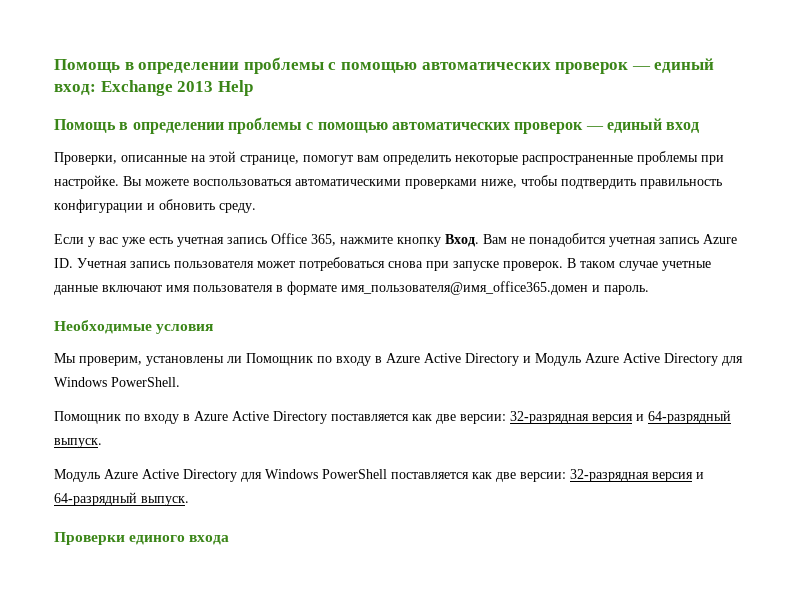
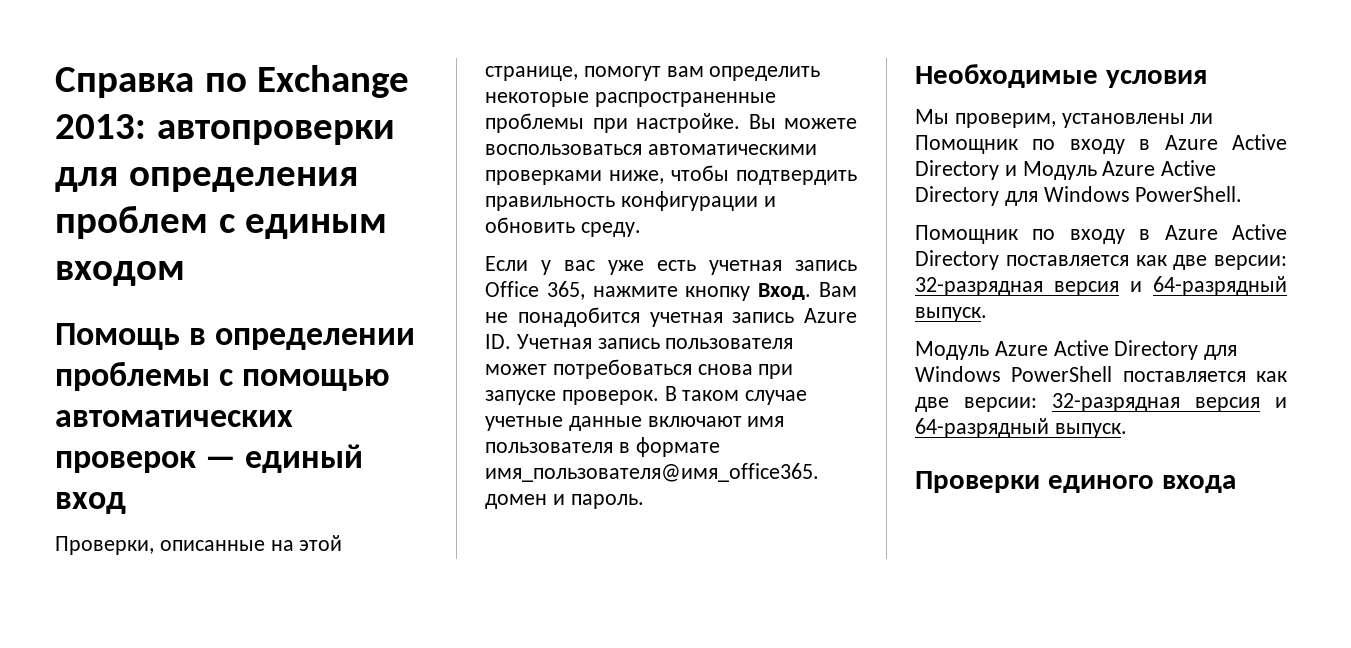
[54,57,715,74] [54,80,253,96] Помощь в определении проблемы с помощью автоматических проверок — единый вход: Exchange 2013 Help -> [55,65,410,98] [55,114,395,145] [55,167,358,192] [55,205,388,239] [55,261,185,286] Справка по Exchange 2013: автопроверки для определения проблем с единым входом

